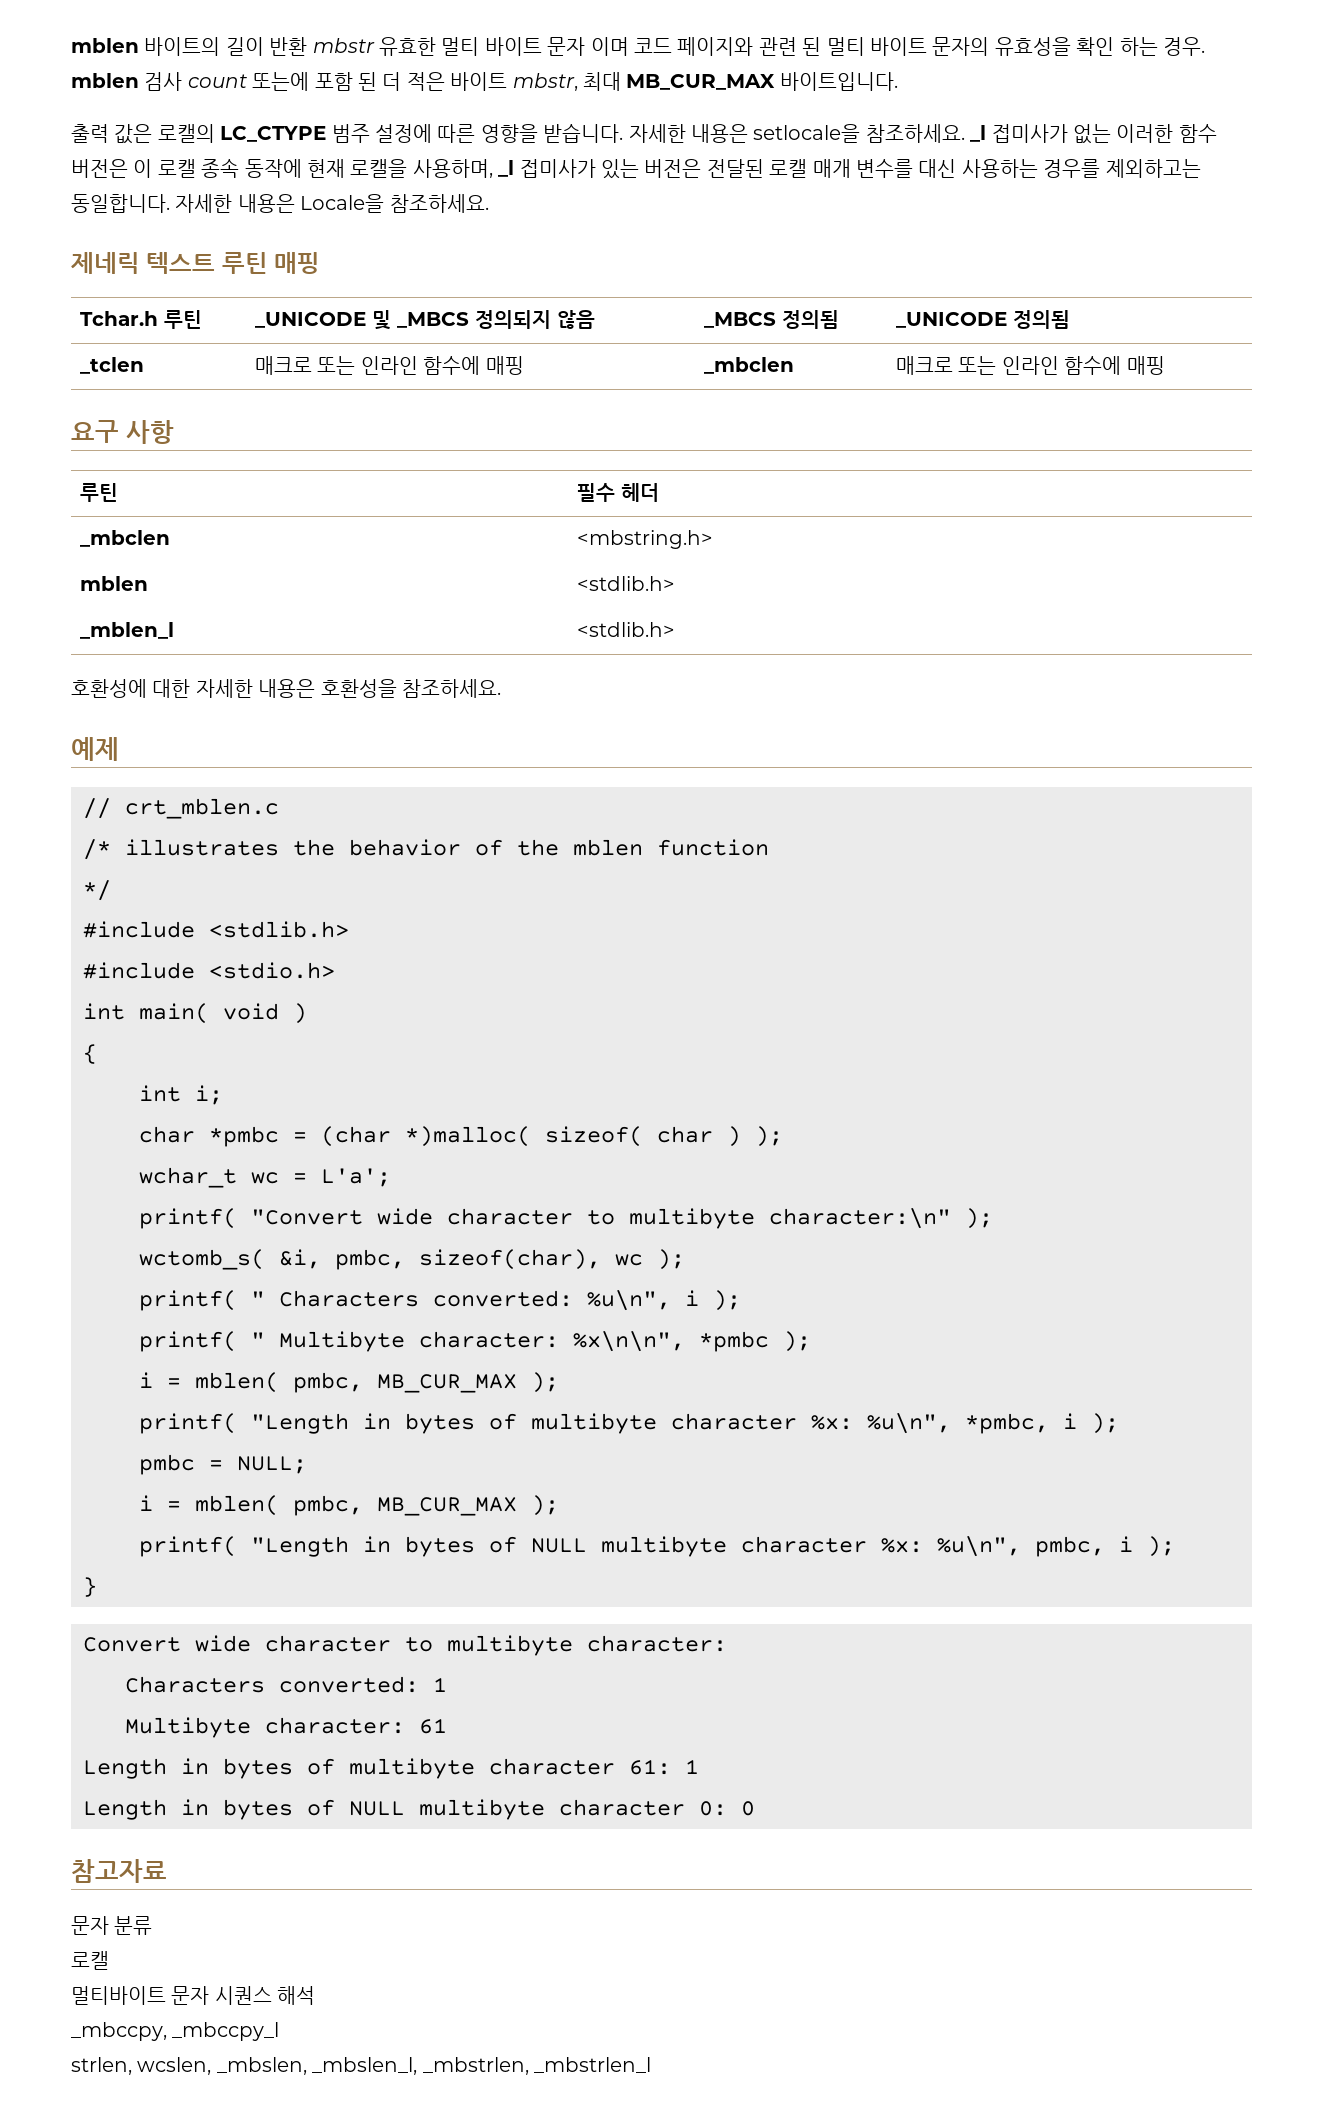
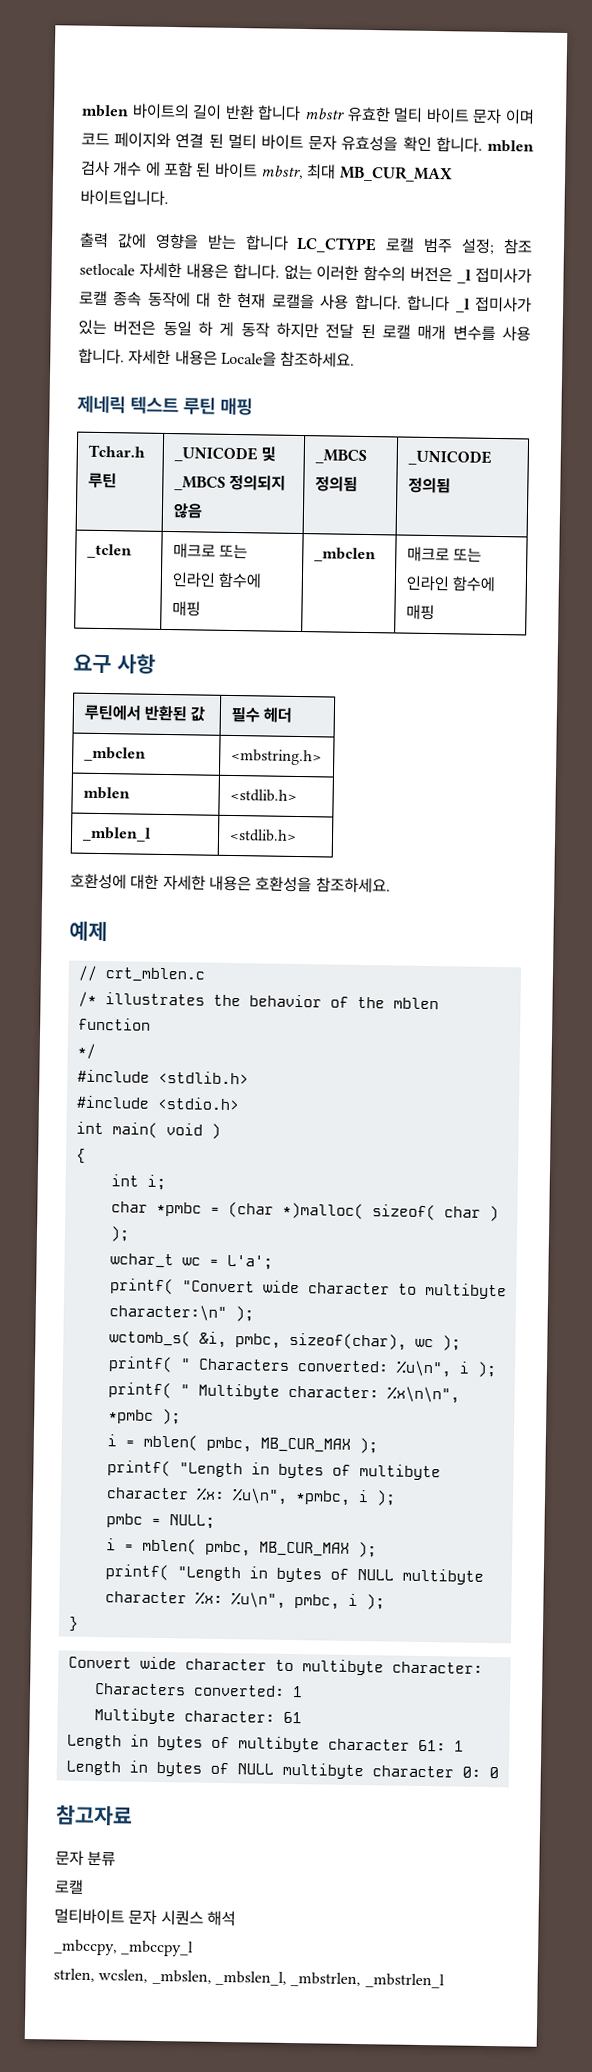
(308, 46) none -> [257,105,302,121] 합니다
[758,37,797,56] 관련 -> [175,133,205,149] 연결
[932,37,990,56] 문자의 -> [308,135,338,151] 문자
[1119,37,1205,56] [71,72,445,91] 하는 경우. mblen 검사 count 또는에 포함 된 더 적은 -> [435,137,534,153] [81,160,212,178] 합니다. mblen 검사 개수 에 포함 된
[114,123,1217,144] [71,158,1201,179] [71,194,170,213] 값은 로캘의 LC_CTYPE 범주 설정에 따른 영향을 받습니다. 자세한 내용은 setlocale을 참조하세요. _l 접미사가 없는 이러한 함수 버전은 이 로캘 종속 동작에 현재 로캘을 사용하며, _l 접미사가 있는 버전은 전달된 로캘 매개 변수를 대신 사용하는 경우를 제외하고는 동일합니다. -> [116,233,534,255] [79,262,533,284] [79,290,532,313] [78,319,531,342] [78,348,125,365] 값에 영향을 받는 합니다 LC_CTYPE 로캘 범주 설정; 참조 setlocale 자세한 내용은 합니다. 없는 이러한 함수의 버전은 _l 접미사가 로캘 종속 동작에 대 한 현재 로캘을 사용 합니다. 합니다 _l 접미사가 있는 버전은 동일 하 게 동작 하지만 전달 된 로캘 매개 변수를 사용 합니다.
[80,483,119,502] 루틴 -> [83,704,206,722] 루틴에서 반환된 값

